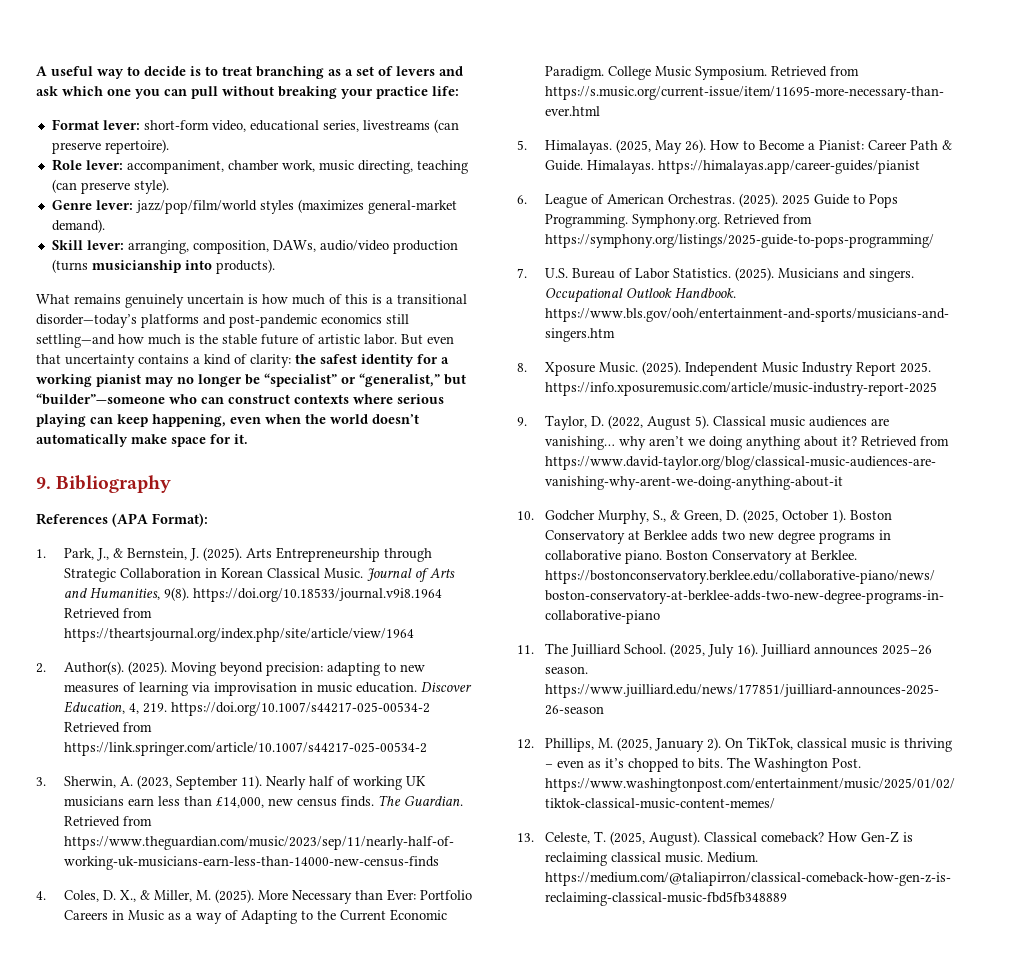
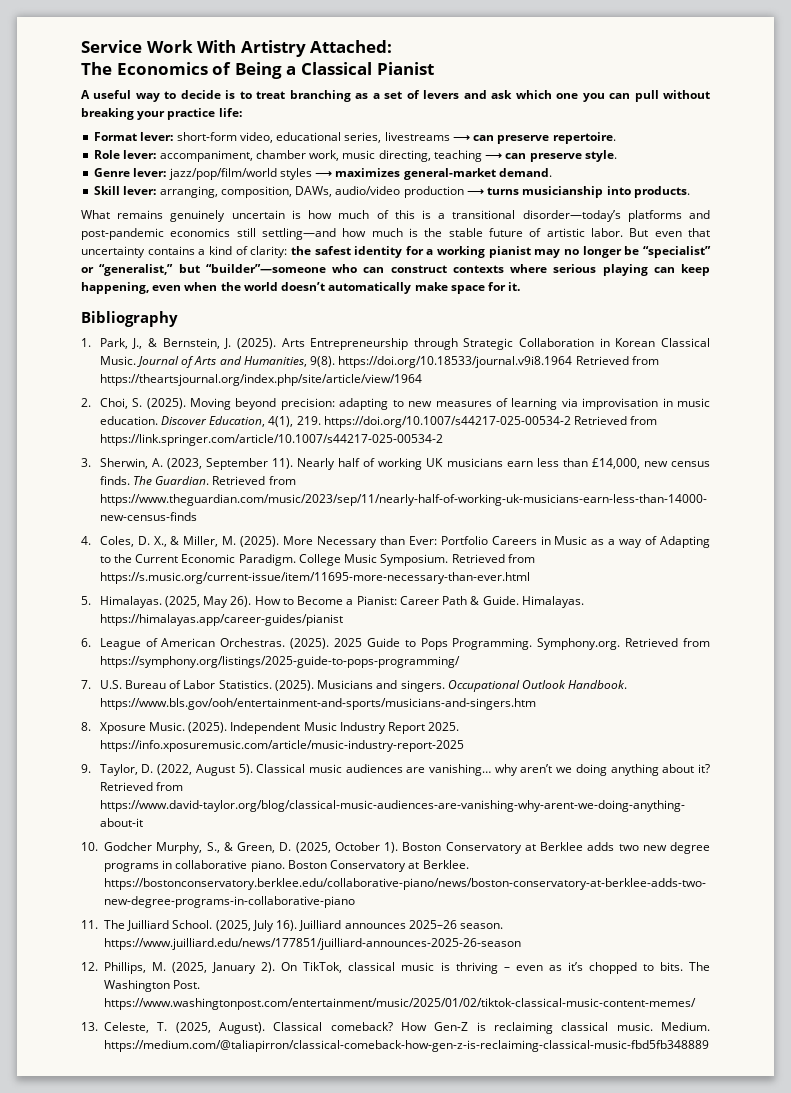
(36, 71) none -> [81,40,393,57] [81,62,434,79] Service Work With Artistry Attached: // The Economics of Being a Classical Pianist //
[433,119,459,133] [51,139,169,154] (can preserve repertoire). -> [452,132,616,144] ⟶ can preserve repertoire.
[51,179,169,194] (can preserve style). -> [485,150,617,162] ⟶ can preserve style.
[297,199,457,214] [51,219,105,233] (maximizes general-market demand). -> [315,168,552,180] ⟶ maximizes general-market demand.
[51,259,88,273] (turns -> [466,187,520,195] ⟶ turns
[215,259,275,274] products). -> [633,186,690,198] products.
[36,477,51,489] 9. -> (521, 286) none
[36,513,208,527] // References (APA Format): -> (178, 319) none
[63,661,124,675] Author(s). -> [99,398,143,409] Choi, S.
[128,703,139,714] 4, -> [268,416,294,427] 4(1),

